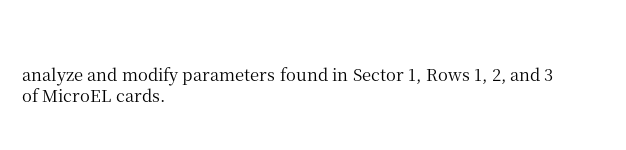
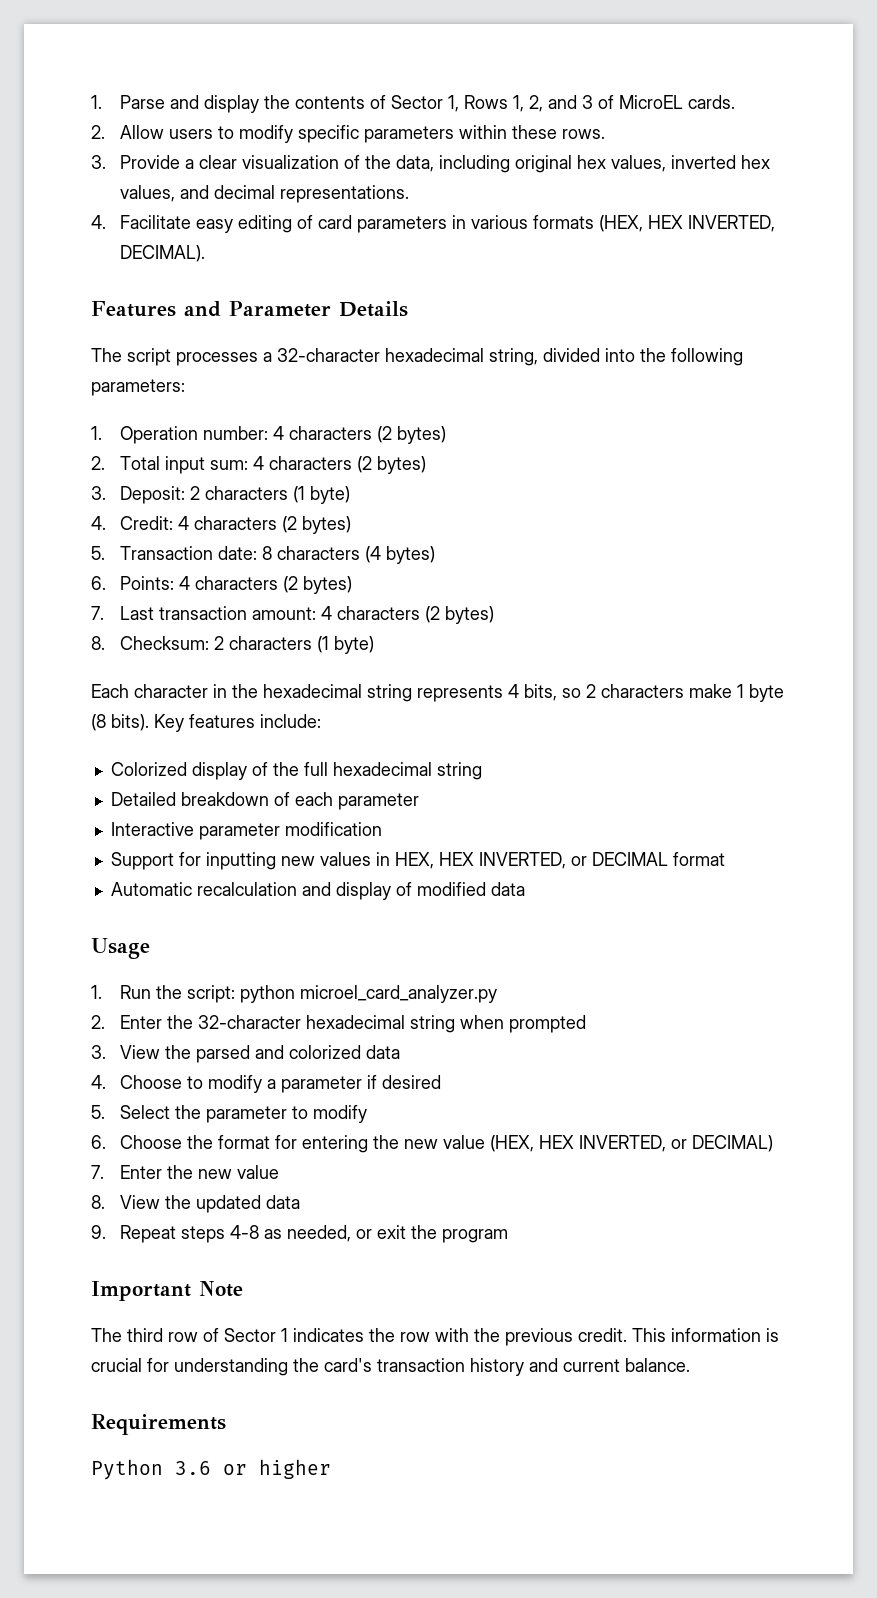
[22,67,349,86] analyze and modify parameters found in -> [91,95,387,113] 1. Parse and display the contents of
(165, 95) none -> [91,125,606,143] [91,155,771,173] [120,185,410,203] [91,215,776,233] [120,245,206,262] [91,301,408,317] [91,348,743,366] [91,379,185,396] [91,426,447,444] [91,456,427,474] [91,486,351,504] [91,516,352,534] [91,546,436,564] [91,576,353,594] [91,606,495,624] [91,636,375,654] [91,684,784,702] [91,714,321,732] [110,762,482,780] [110,792,419,810] [110,822,382,840] [110,852,725,870] [110,882,525,900] [91,938,150,959] [91,985,498,1003] [91,1015,587,1033] [91,1045,401,1063] [91,1075,442,1093] [91,1105,368,1123] [91,1135,774,1153] [91,1165,280,1179] [91,1195,301,1213] [91,1225,509,1243] [91,1281,243,1301] [91,1328,779,1346] [91,1358,690,1376] [91,1414,226,1435] [91,1459,331,1480] // 2. Allow users to modify specific parameters within these rows. // 3. Provide a clear visualization of the data, including original hex values, inverted hex values, and decimal representations. // 4. Facilitate easy editing of card parameters in various formats (HEX, HEX INVERTED, DECIMAL). // Features and Parameter Details // The script processes a 32-character hexadecimal string, divided into the following parameters: // 1. Operation number: 4 characters (2 bytes) // 2. Total input sum: 4 characters (2 bytes) // 3. Deposit: 2 characters (1 byte) // 4. Credit: 4 characters (2 bytes) // 5. Transaction date: 8 characters (4 bytes) // 6. Points: 4 characters (2 bytes) // 7. Last transaction amount: 4 characters (2 bytes) // 8. Checksum: 2 characters (1 byte) // Each character in the hexadecimal string represents 4 bits, so 2 characters make 1 byte (8 bits). Key features include: // Colorized display of the full hexadecimal string // Detailed breakdown of each parameter // Interactive parameter modification // Support for inputting new values in HEX, HEX INVERTED, or DECIMAL format // Automatic recalculation and display of modified data // Usage // 1. Run the script: python microel_card_analyzer.py // 2. Enter the 32-character hexadecimal string when prompted // 3. View the parsed and colorized data // 4. Choose to modify a parameter if desired // 5. Select the parameter to modify // 6. Choose the format for entering the new value (HEX, HEX INVERTED, or DECIMAL) // 7. Enter the new value // 8. View the updated data // 9. Repeat steps 4-8 as needed, or exit the program // Important Note // The third row of Sector 1 indicates the row with the previous credit. This information is crucial for understanding the card's transaction history and current balance. // Requirements // Python 3.6 or higher

